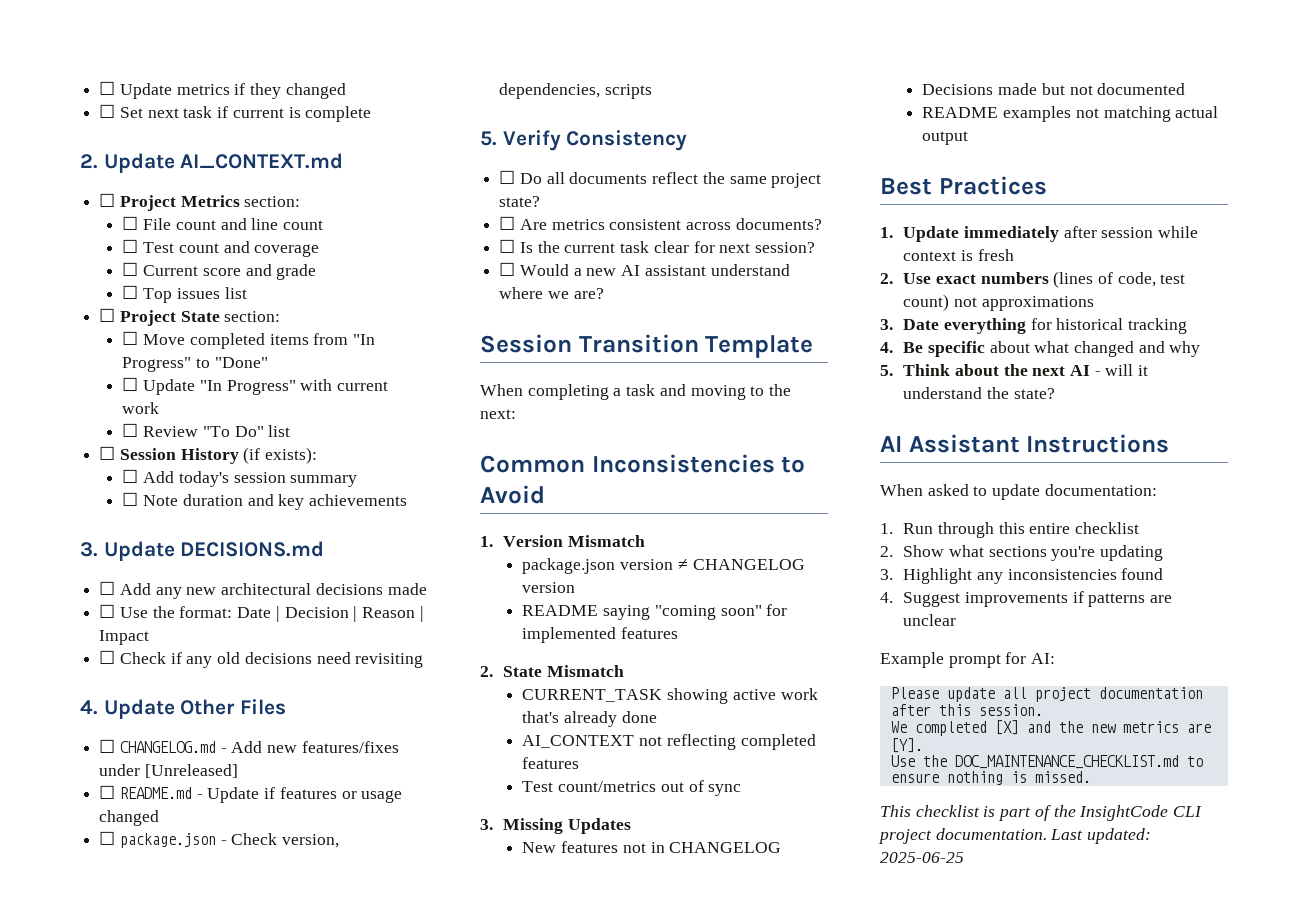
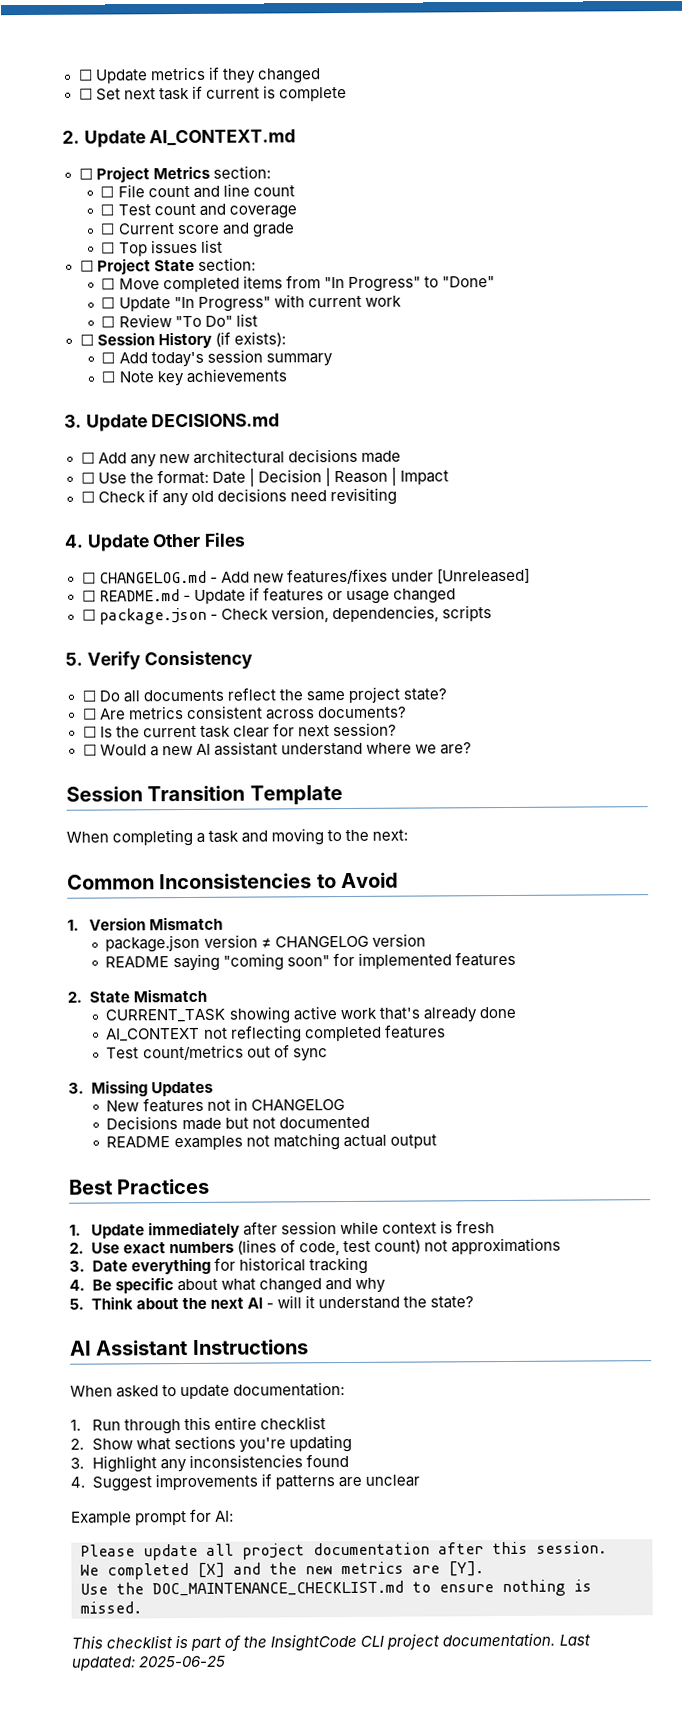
[182,494,274,506] duration and -> (154, 377) none

